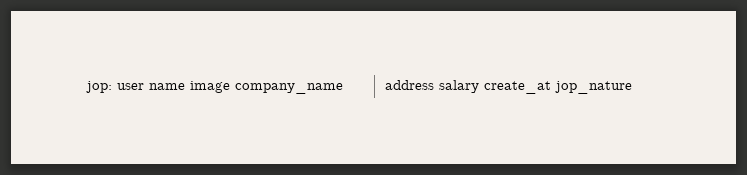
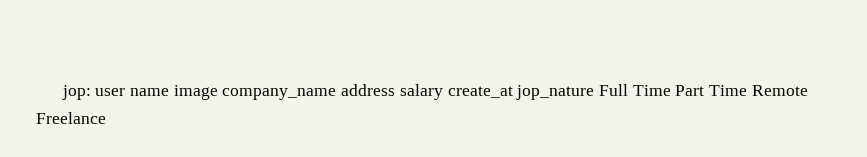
(632, 87) none -> [599,84,808,96] [36,112,106,124] Full Time Part Time Remote Freelance

